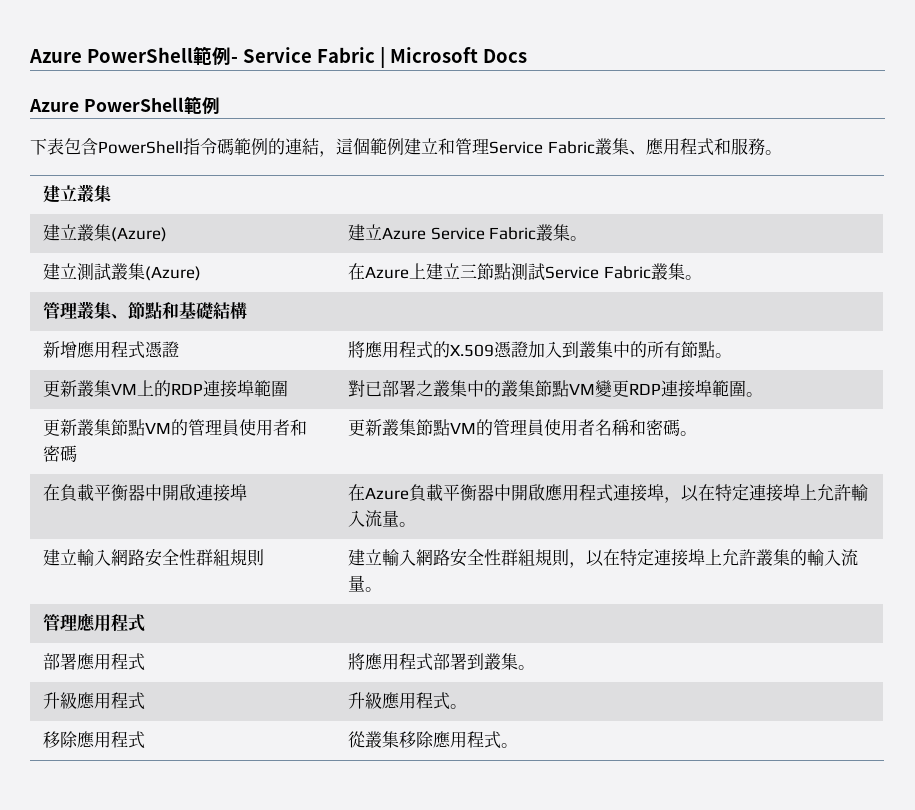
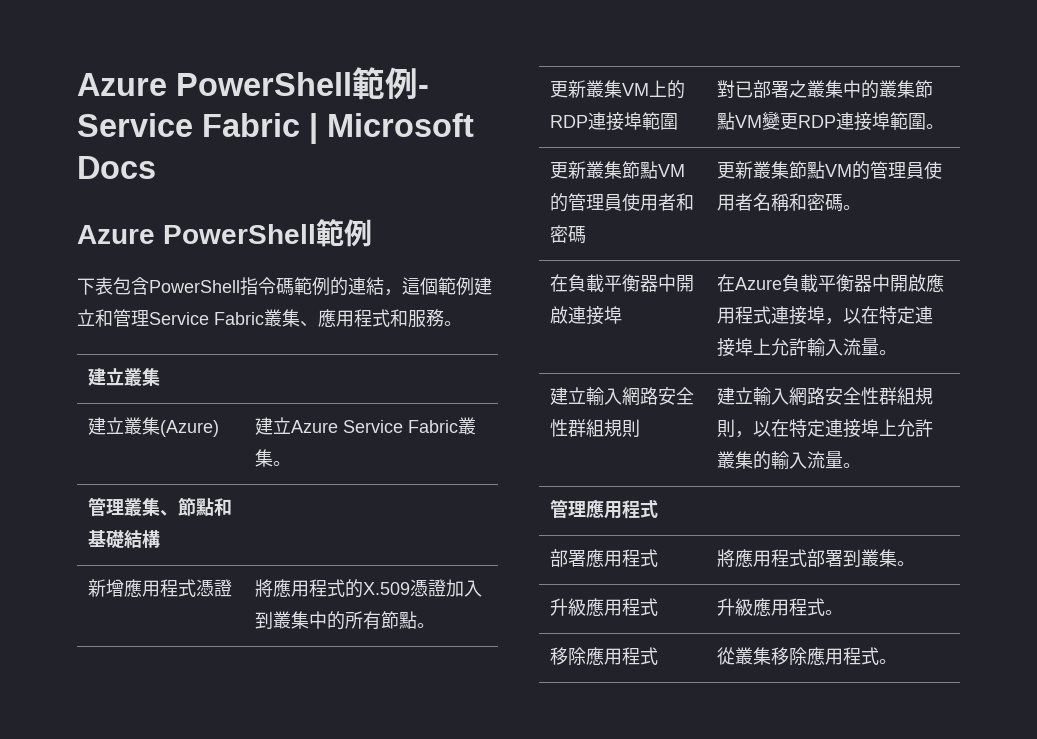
[43,263,202,281] [348,263,702,281] // 建立測試叢集(Azure) | 在Azure上建立三節點測試Service Fabric叢集。 -> (292, 463) none

